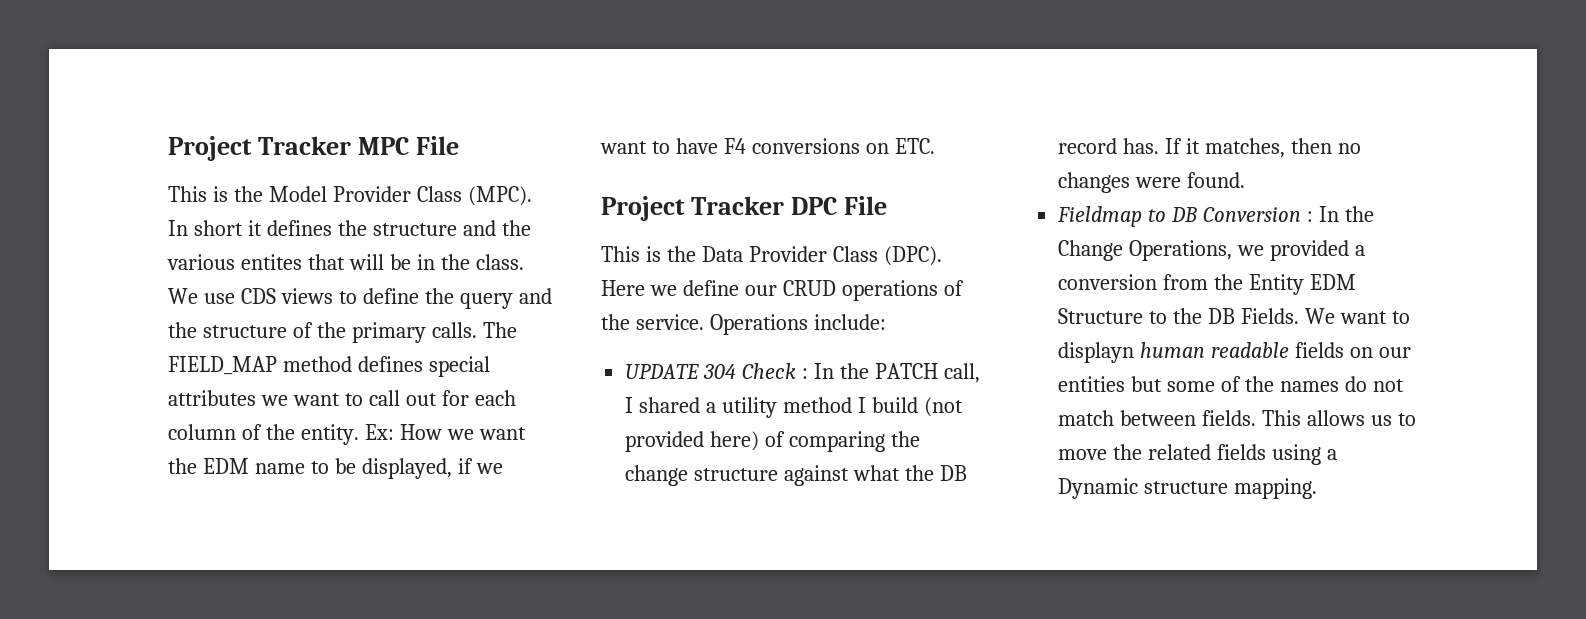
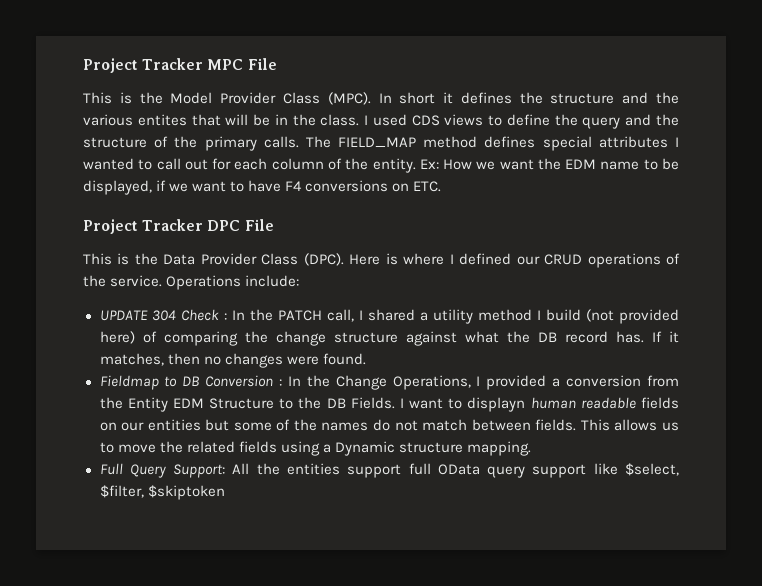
[168,288,235,304] We use -> [364,114,407,126] I used
[260,393,340,406] we want -> [675,137,679,147] [83,158,134,170] I wanted
[649,280,739,296] we define -> [385,253,512,265] is where I defined
[1237,245,1265,256] we -> [476,376,481,386] I
[1304,308,1335,324] We -> [399,398,404,408] I
(1318, 488) none -> [99,463,679,478] [99,485,225,500] // Full Query Support: All the entities support full OData query support like $select, $filter, $skiptoken

